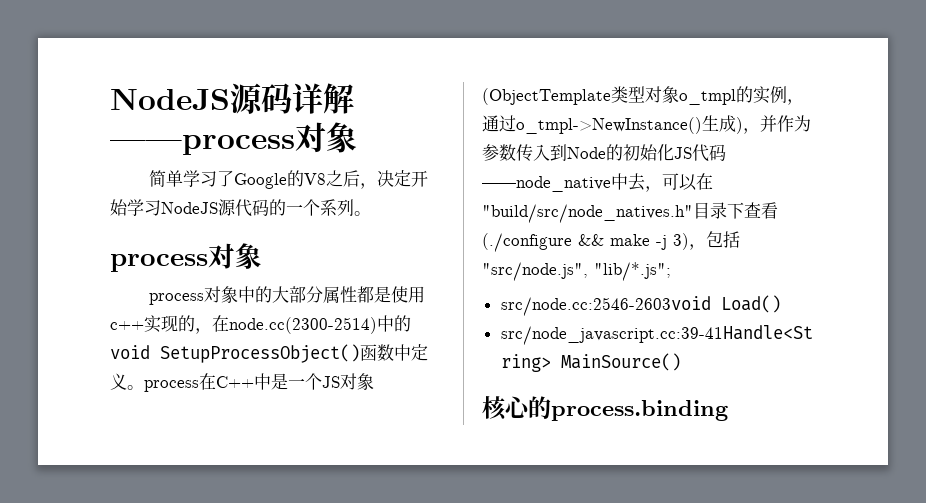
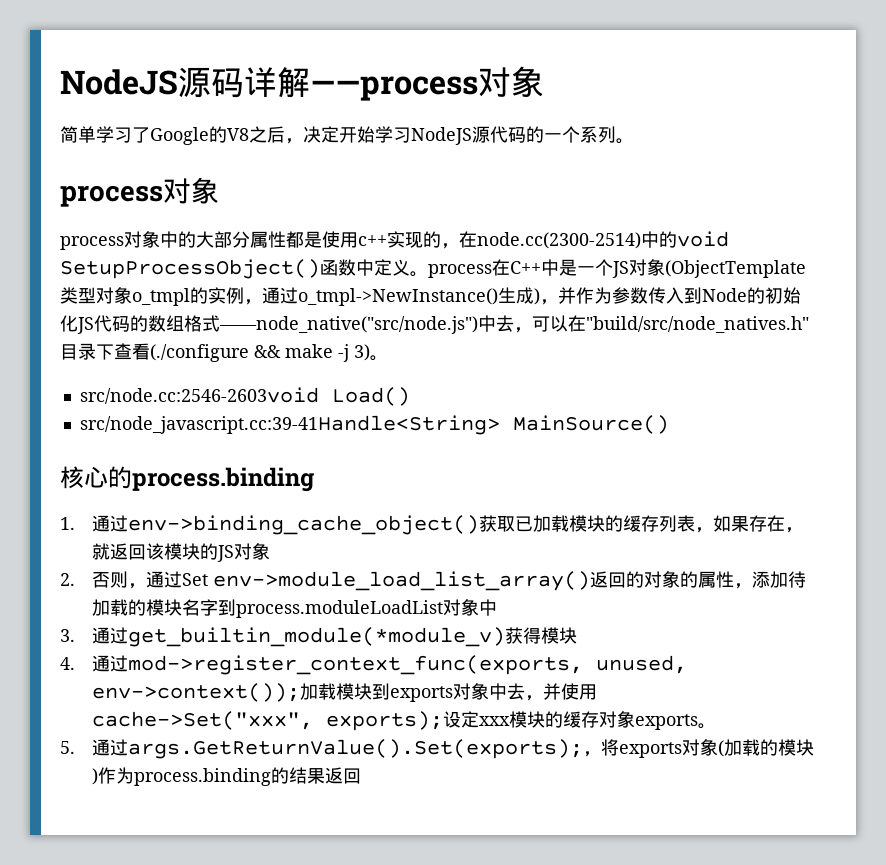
[482,176,611,192] ——node_native -> [130,315,478,334] 的数组格式——node_native("src/node.js")
[689,231,740,250] [482,262,671,281] ，包括"src/node.js", "lib/*.js"; -> [370,355,388,361] 。
(728, 410) none -> [60,515,803,535] [91,543,270,562] [60,571,806,591] [91,599,497,618] [60,627,577,647] [60,655,687,675] [91,683,597,702] [91,711,716,731] [60,739,814,759] [91,767,361,786] // 1.通过env->binding_cache_object()获取已加载模块的缓存列表，如果存在，就返回该模块的JS对象 // 2.否则，通过Set env->module_load_list_array()返回的对象的属性，添加待加载的模块名字到process.moduleLoadList对象中 // 3.通过get_builtin_module(*module_v)获得模块 // 4.通过mod->register_context_func(exports, unused, env->context());加载模块到exports对象中去，并使用cache->Set("xxx", exports);设定xxx模块的缓存对象exports。 // 5.通过args.GetReturnValue().Set(exports);，将exports对象(加载的模块)作为process.binding的结果返回

